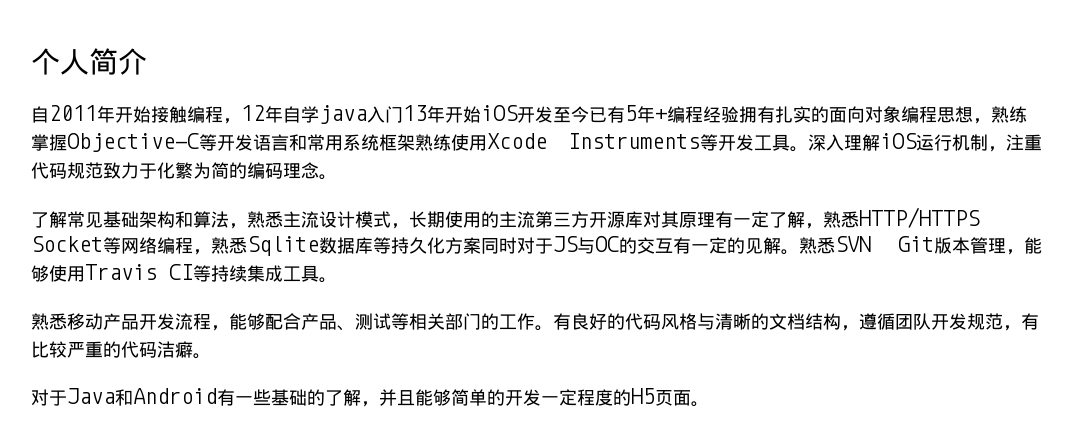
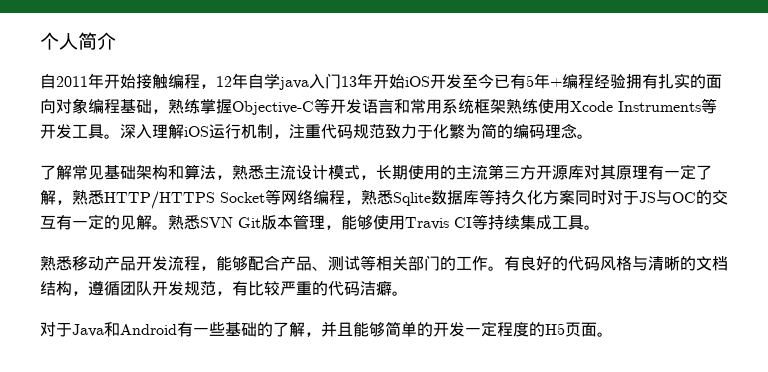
[937,106,973,123] 思想 -> [120,99,152,114] 基础

